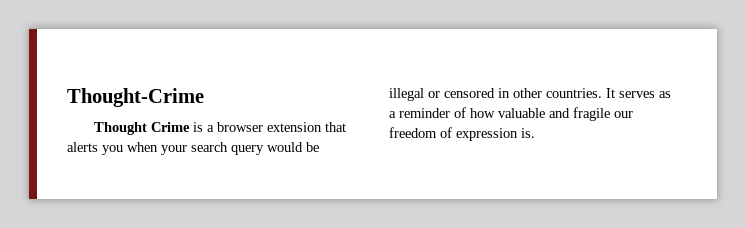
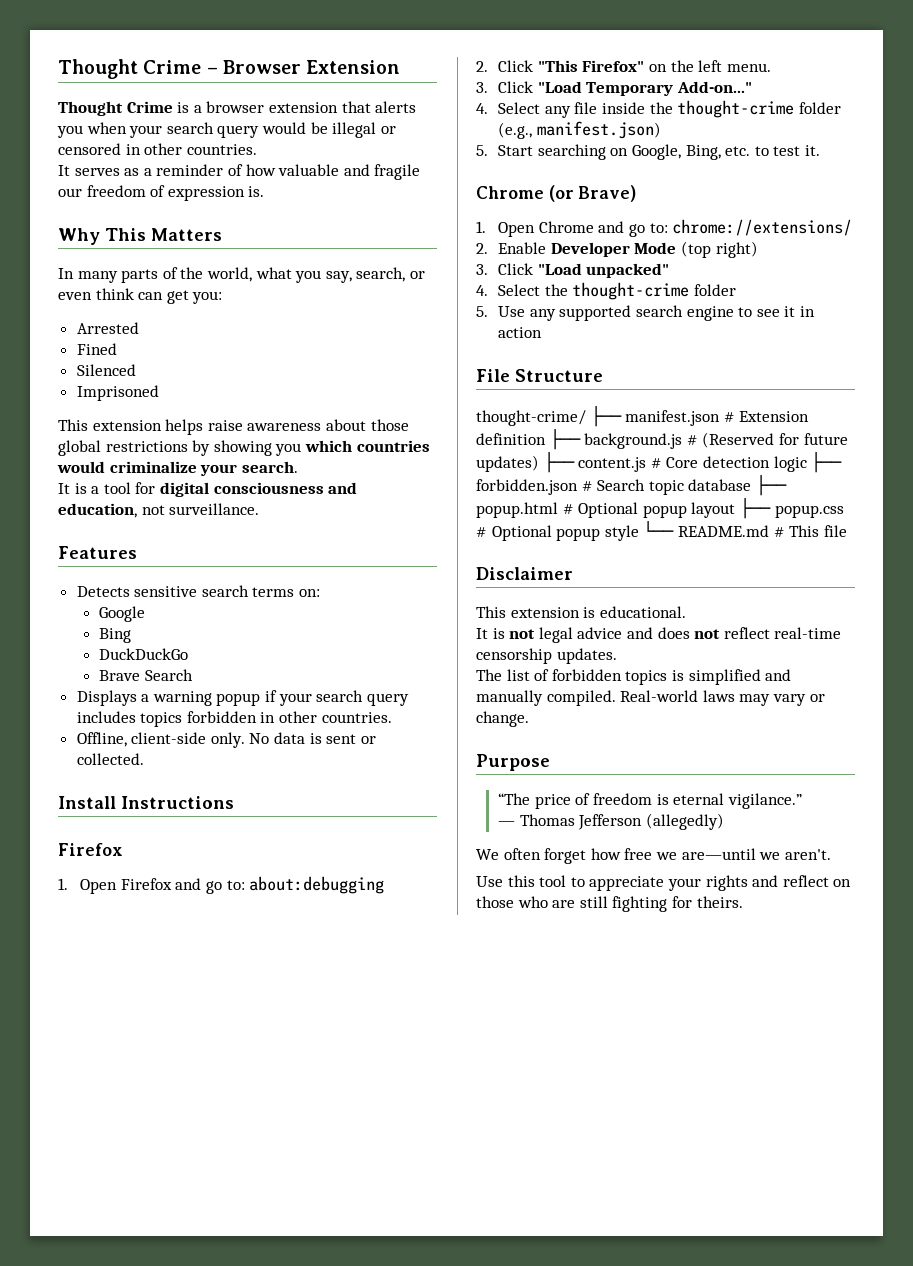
[67,88,204,107] Thought-Crime -> [58,59,401,79] Thought Crime – Browser Extension
(602, 93) none -> (257, 149) //
(535, 133) none -> [58,228,222,245] [58,267,425,283] [58,288,223,304] [76,322,139,334] [76,343,117,355] [76,364,136,376] [76,385,159,401] [58,419,409,435] [58,440,430,456] [57,461,298,476] [58,482,358,497] [58,503,260,518] [58,546,137,559] [76,585,321,597] [98,606,145,622] [98,628,131,643] [98,648,188,660] [98,669,193,681] [76,690,409,706] [76,711,392,727] [76,732,376,748] [76,753,144,765] [58,796,234,809] [58,843,123,856] [58,876,385,894] [476,60,771,72] [476,81,752,96] [476,100,841,118] [498,121,661,139] [476,144,820,160] [476,185,637,202] [476,219,853,237] [476,241,758,258] [476,263,670,278] [476,282,736,300] [476,305,815,321] [498,327,543,338] [476,369,603,382] [476,406,810,427] [476,429,848,450] [476,452,843,473] [476,475,787,496] [476,498,844,519] [476,521,847,541] [476,567,573,580] [476,606,686,618] [476,627,842,643] [476,648,617,664] [476,669,792,685] [476,690,825,706] [476,711,529,727] [476,754,550,771] [498,793,802,809] [498,813,724,830] [476,848,831,864] [476,875,852,891] [476,896,743,912] // Why This Matters // In many parts of the world, what you say, search, or even think can get you: // Arrested // Fined // Silenced // Imprisoned // This extension helps raise awareness about those global restrictions by showing you which countries would criminalize your search. // It is a tool for digital consciousness and education, not surveillance. // Features // Detects sensitive search terms on: // Google // Bing // DuckDuckGo // Brave Search // Displays a warning popup if your search query includes topics forbidden in other countries. // Offline, client-side only. No data is sent or collected. // Install Instructions // Firefox // 1. Open Firefox and go to: about:debugging // 2. Click "This Firefox" on the left menu. // 3. Click "Load Temporary Add-on..." // 4. Select any file inside the thought-crime folder (e.g., manifest.json) // 5. Start searching on Google, Bing, etc. to test it. // Chrome (or Brave) // 1. Open Chrome and go to: chrome://extensions/ // 2. Enable Developer Mode (top right) // 3. Click "Load unpacked" // 4. Select the thought-crime folder // 5. Use any supported search engine to see it in action // File Structure // thought-crime/ ├── manifest.json # Extension definition ├── background.js # (Reserved for future updates) ├── content.js # Core detection logic ├── forbidden.json # Search topic database ├── popup.html # Optional popup layout ├── popup.css # Optional popup style └── README.md # This file // Disclaimer // This extension is educational. // It is not legal advice and does not reflect real-time censorship updates. // The list of forbidden topics is simplified and manually compiled. Real-world laws may vary or change. // Purpose // “The price of freedom is eternal vigilance.” // — Thomas Jefferson (allegedly) // We often forget how free we are—until we aren't. // Use this tool to appreciate your rights and reflect on those who are still fighting for theirs.

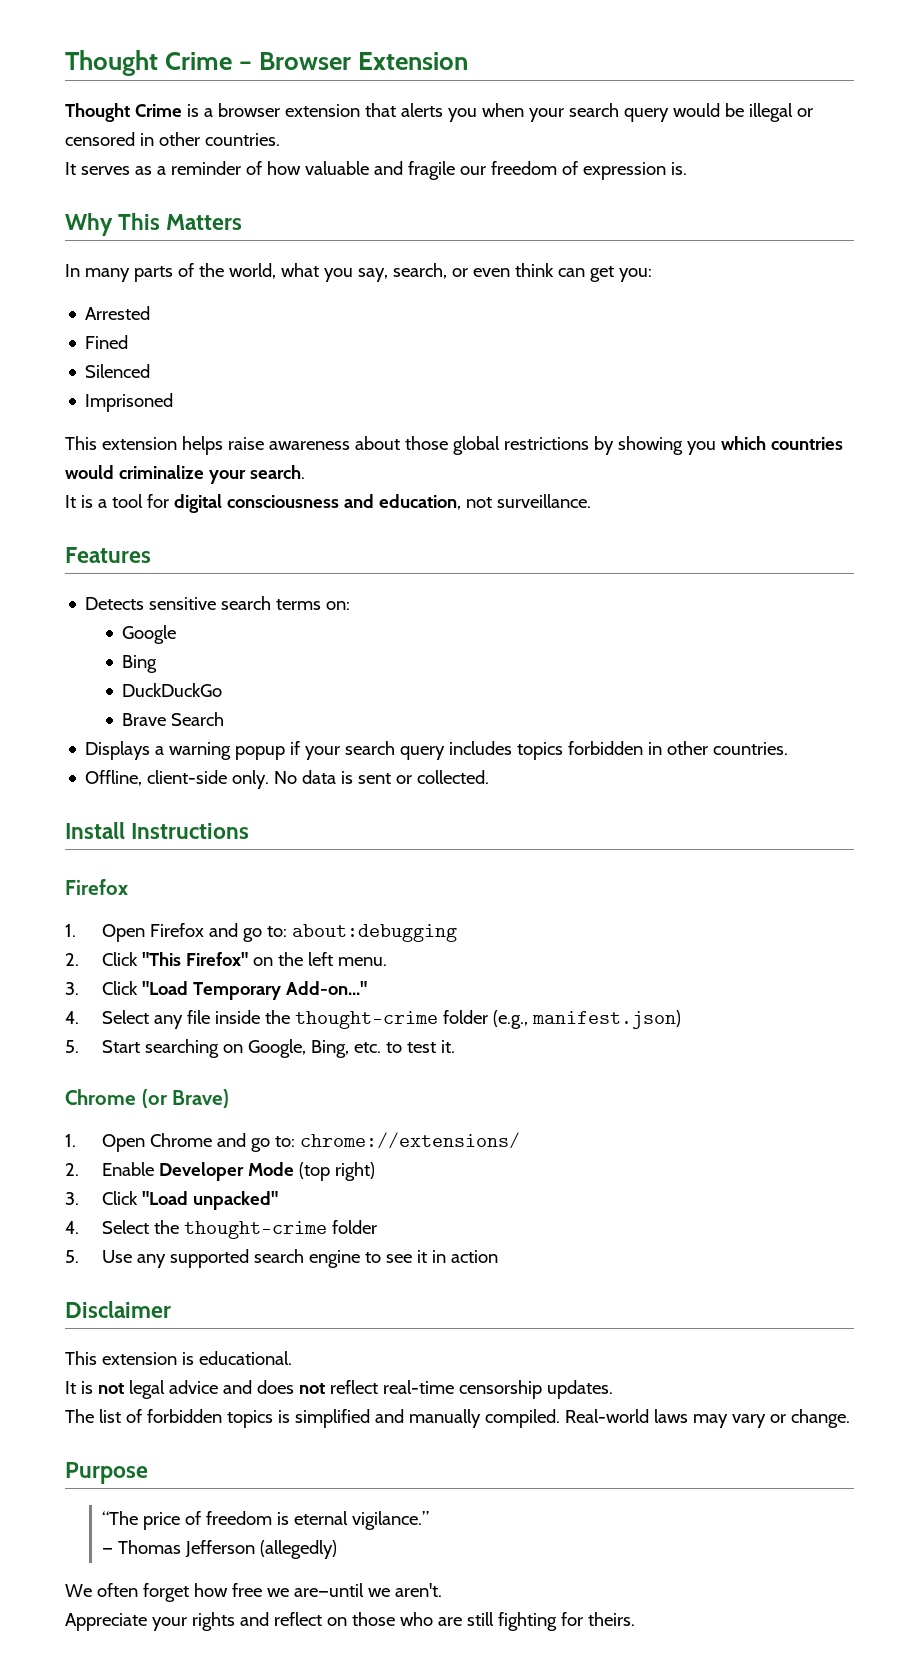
[476,369,603,382] [476,406,810,427] [476,429,848,450] [476,452,843,473] [476,475,787,496] [476,498,844,519] [476,521,847,541] // File Structure // thought-crime/ ├── manifest.json # Extension definition ├── background.js # (Reserved for future updates) ├── content.js # Core detection logic ├── forbidden.json # Search topic database ├── popup.html # Optional popup layout ├── popup.css # Optional popup style └── README.md # This file -> (498, 1256) none
[476,875,665,891] Use this tool to appreciate -> [65,1613,147,1631] Appreciate

